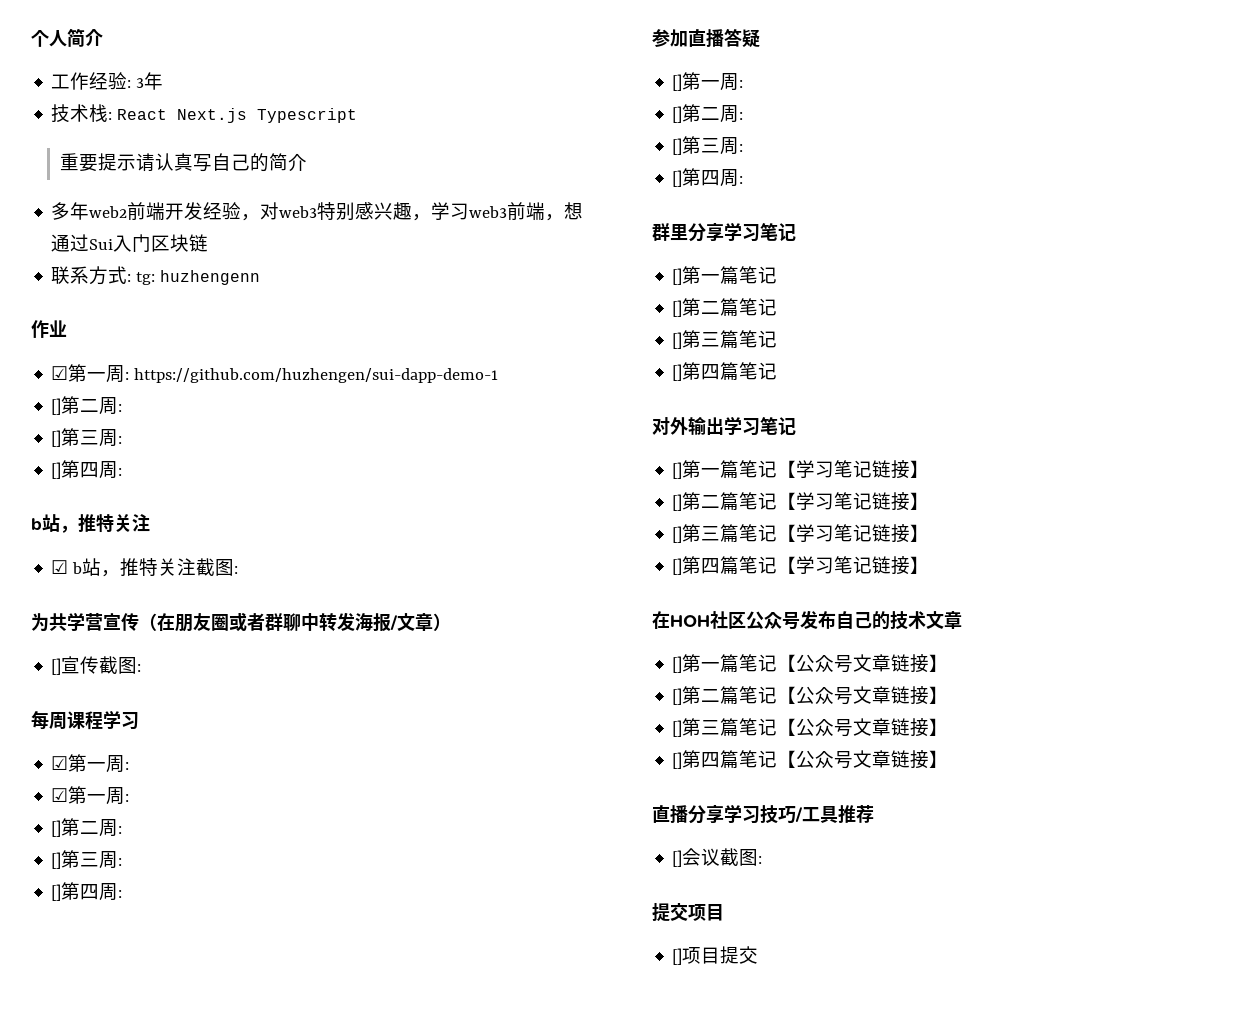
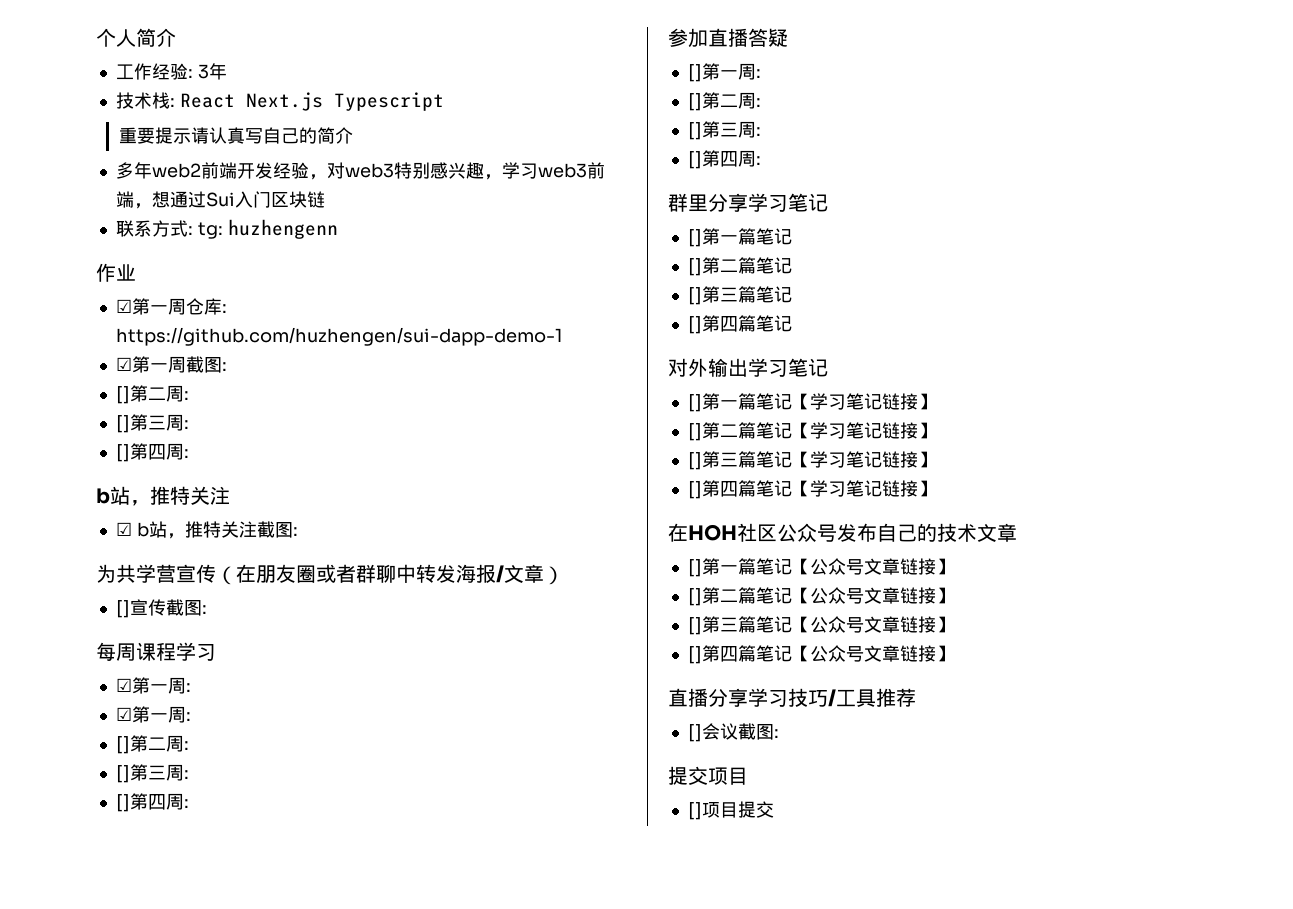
(126, 374) none -> [185,298,222,315] 仓库
(499, 375) none -> [115,356,227,373] // ☑第一周截图:

